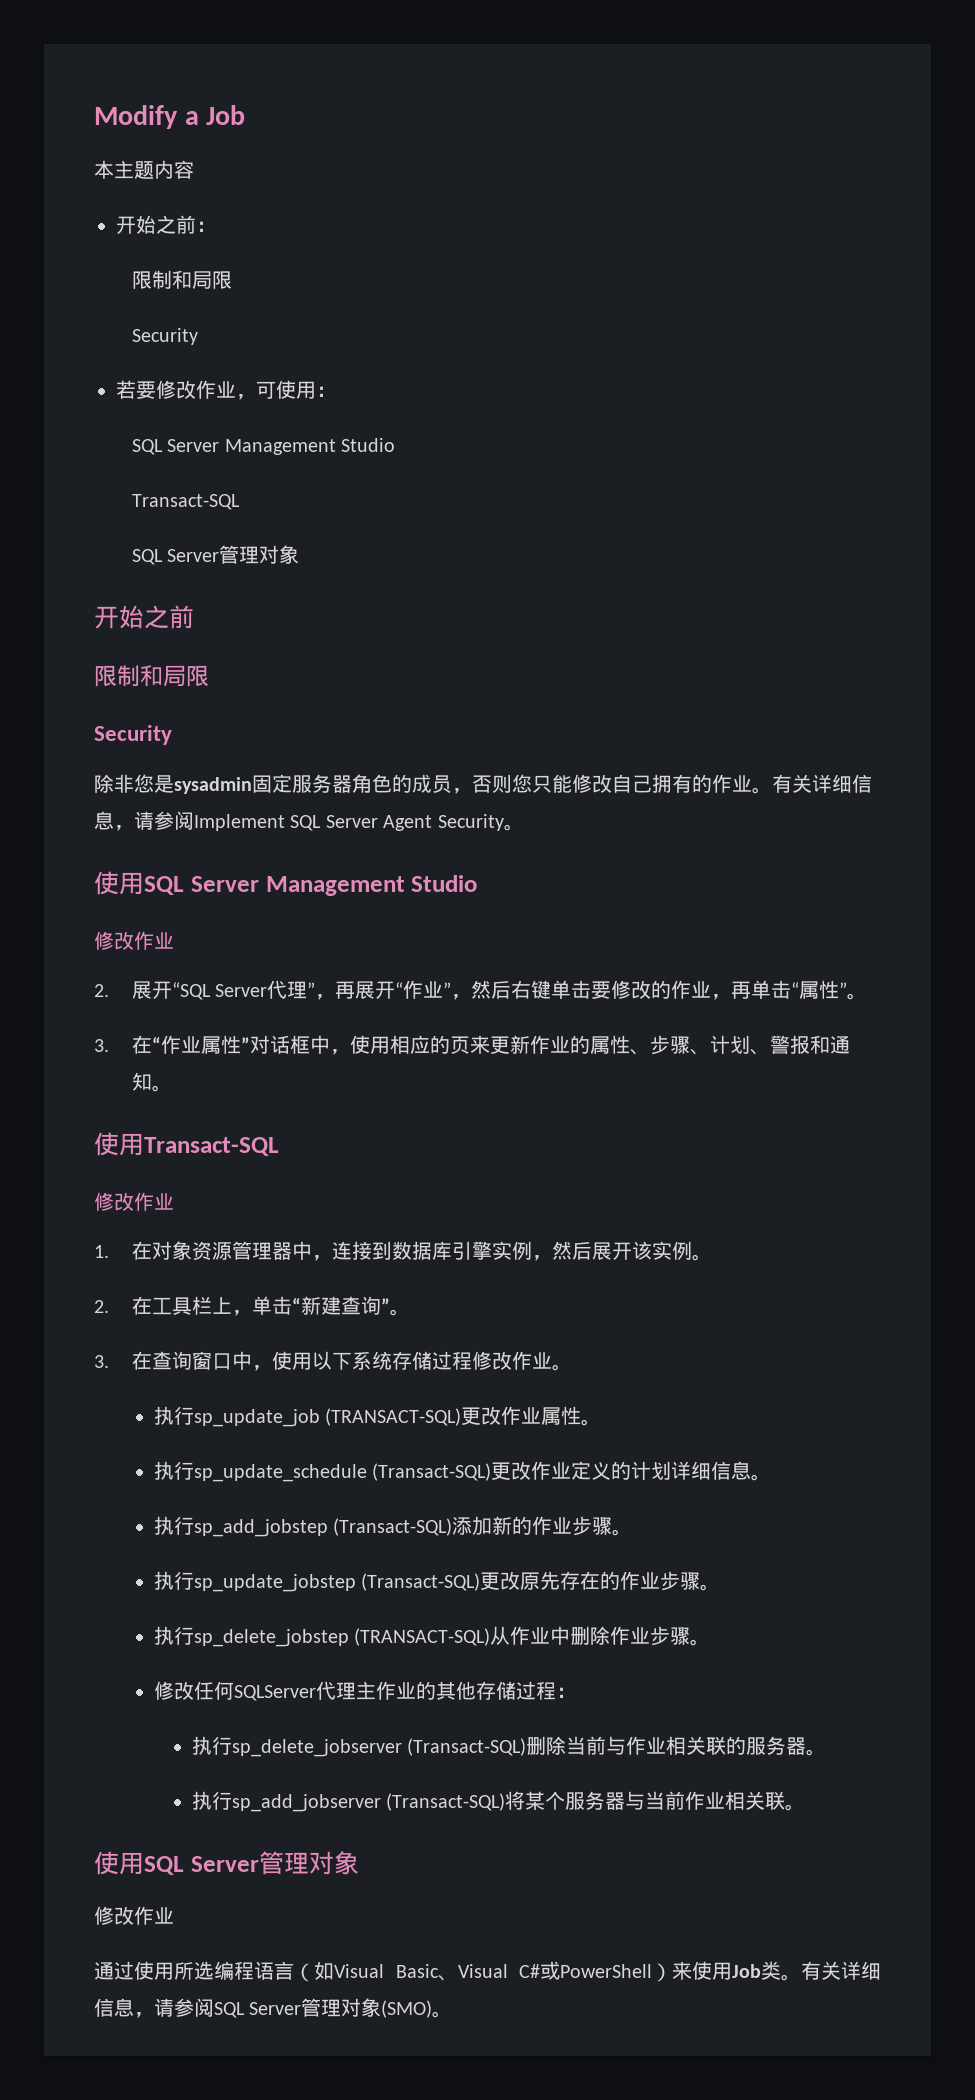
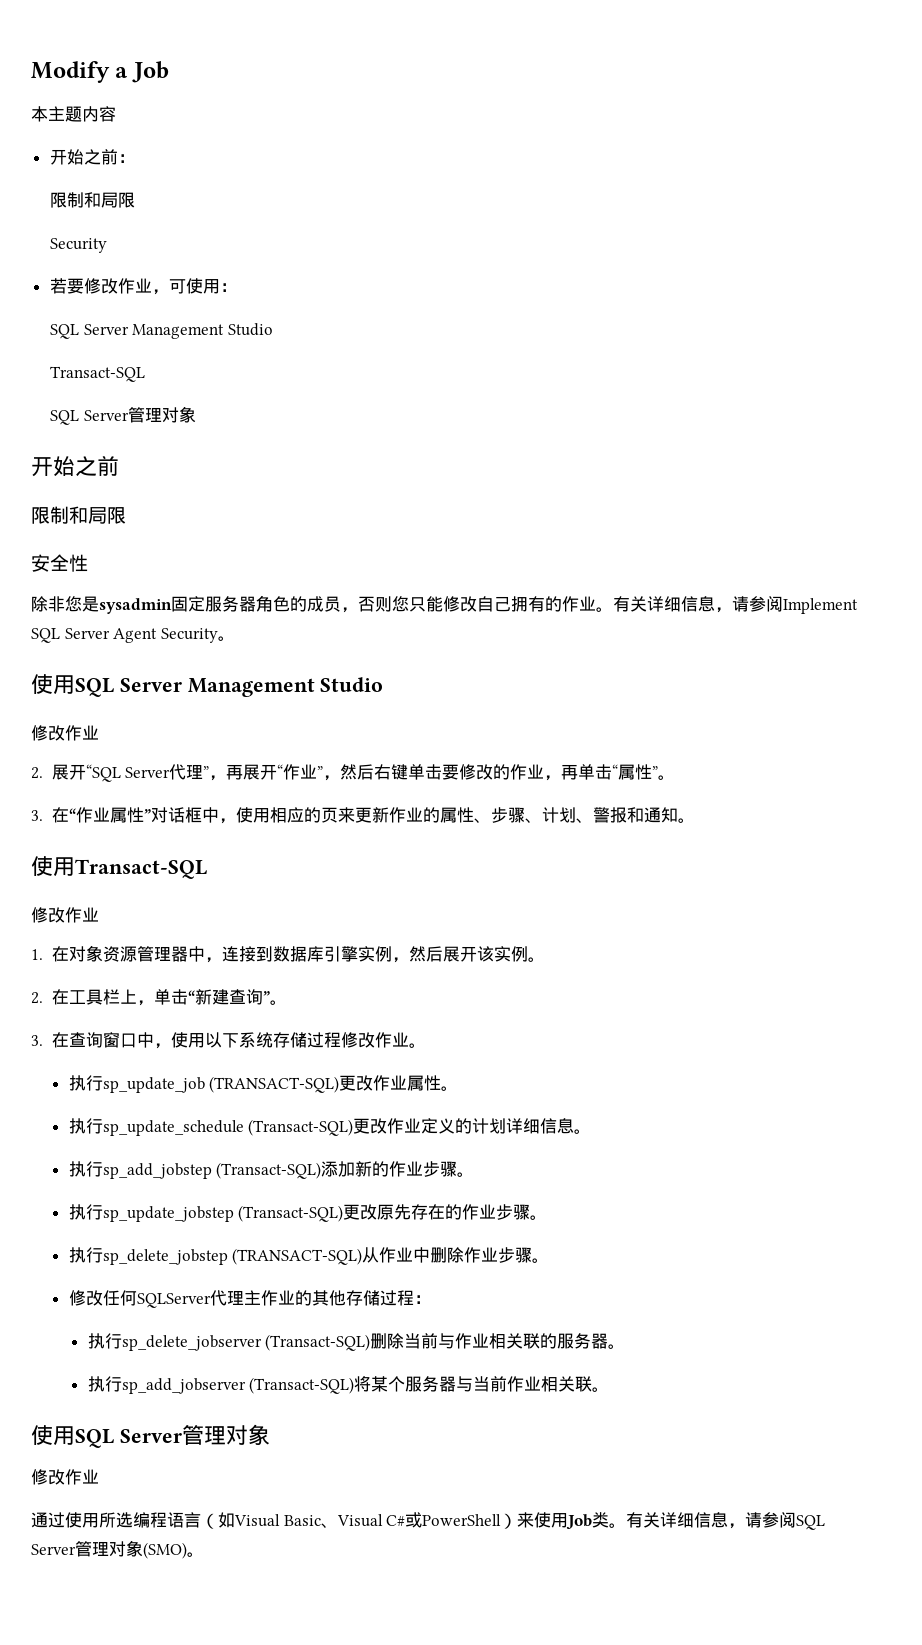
[94,725,172,745] Security -> [31,554,88,572] 安全性

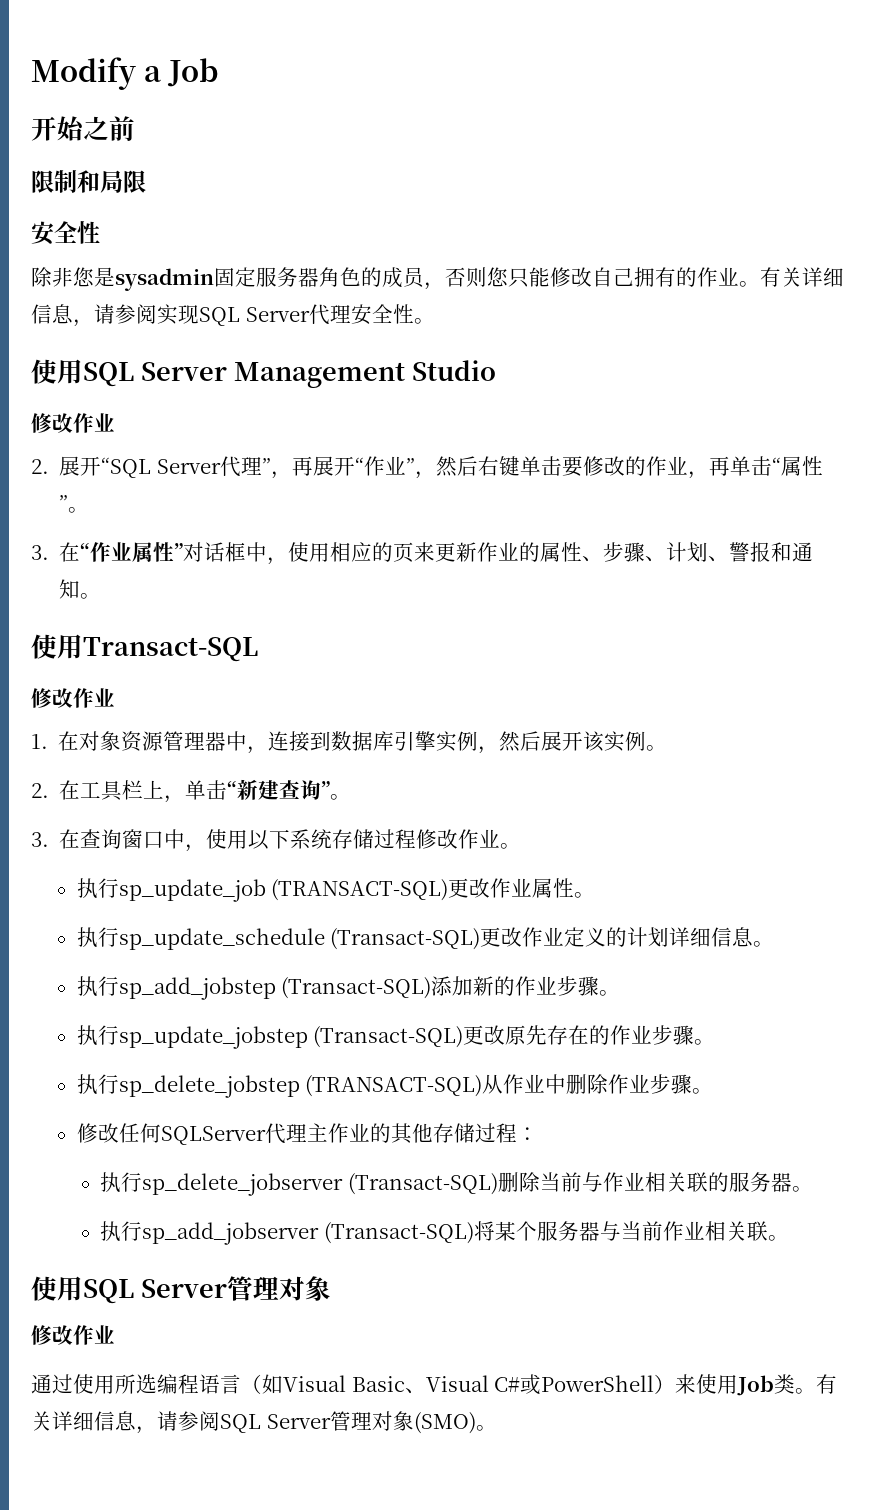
[31,106,116,122] [49,149,135,165] [49,192,135,208] [49,238,107,253] [49,278,237,295] [49,323,273,339] [49,366,145,382] [49,406,196,425] // 本主题内容 // 开始之前： // 限制和局限 // Security // 若要修改作业，可使用： // SQL Server Management Studio // Transact-SQL // SQL Server管理对象 -> (218, 72) none
[783,598,858,614] [31,628,218,643] Implement SQL Server Agent Security -> [157,304,414,326] 实现SQL Server代理安全性

